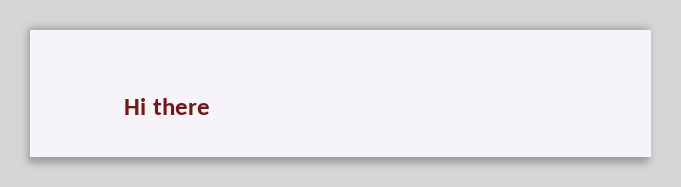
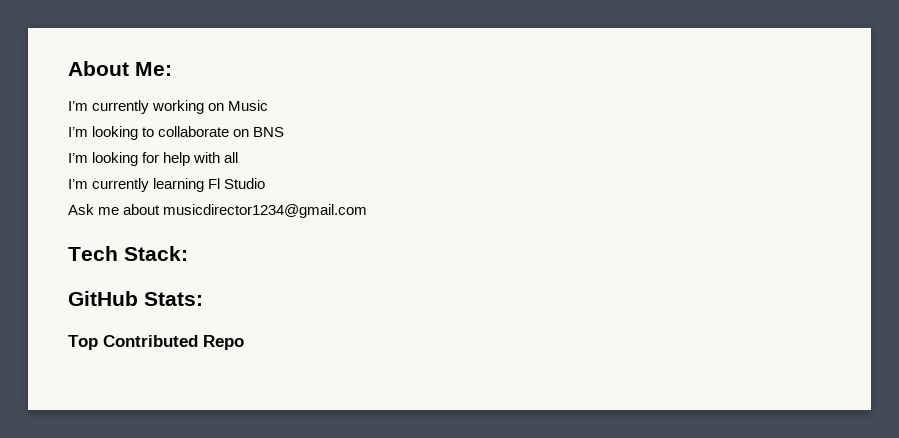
[124,98,210,115] Hi there -> [68,61,172,76] [68,100,269,114] [68,126,285,140] [68,152,239,166] [68,178,266,192] [68,204,368,218] [68,246,188,261] [68,291,203,306] [68,335,244,350] About Me: // I’m currently working on Music // I’m looking to collaborate on BNS // I’m looking for help with all // I’m currently learning Fl Studio // Ask me about musicdirector1234@gmail.com // Tech Stack: // GitHub Stats: // Top Contributed Repo

